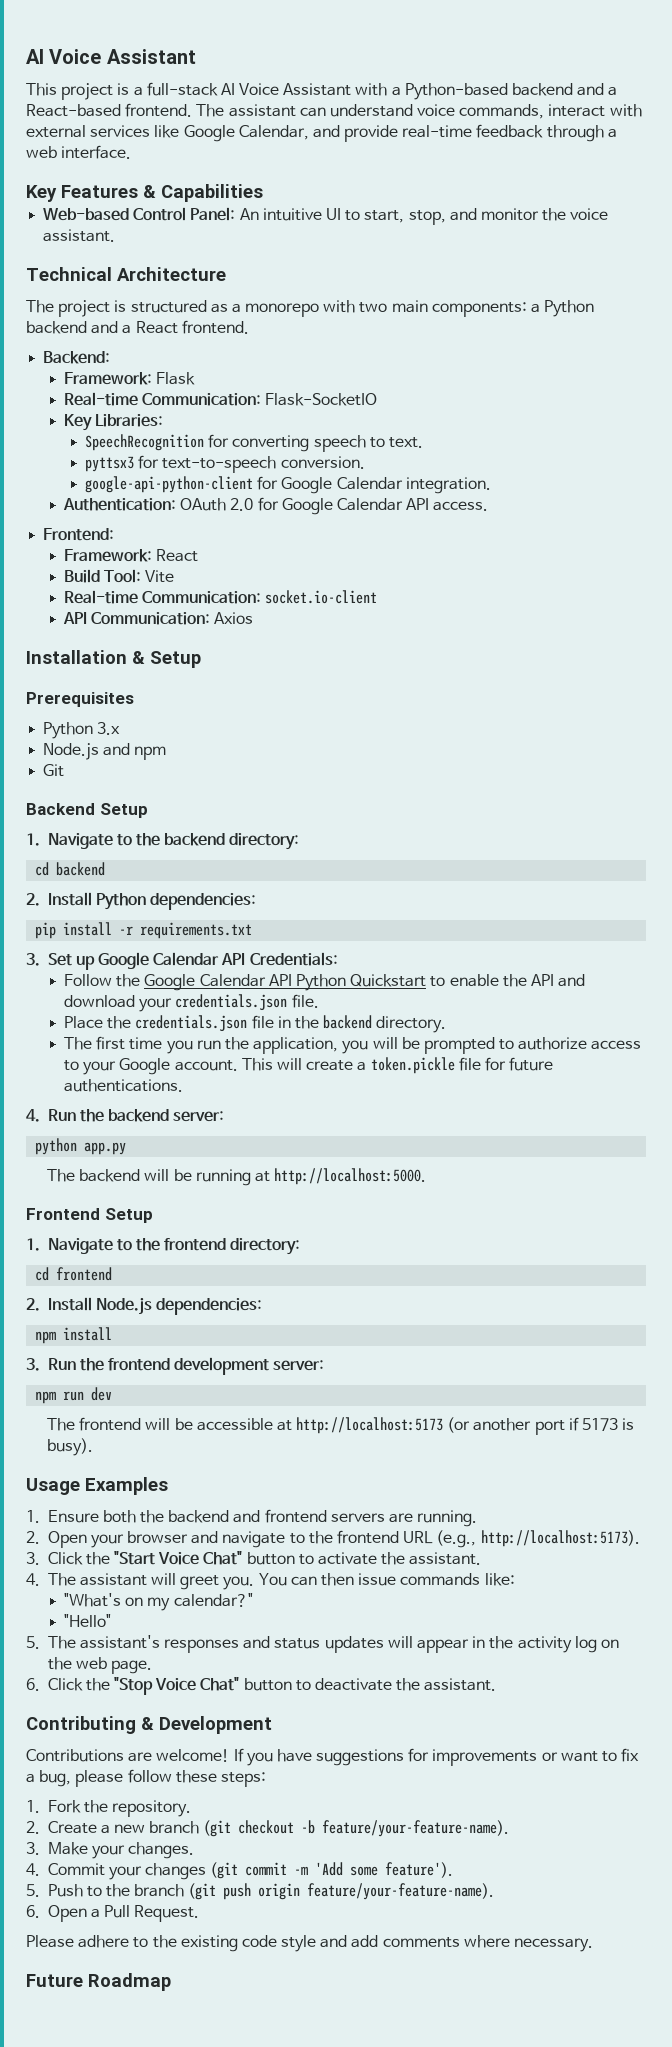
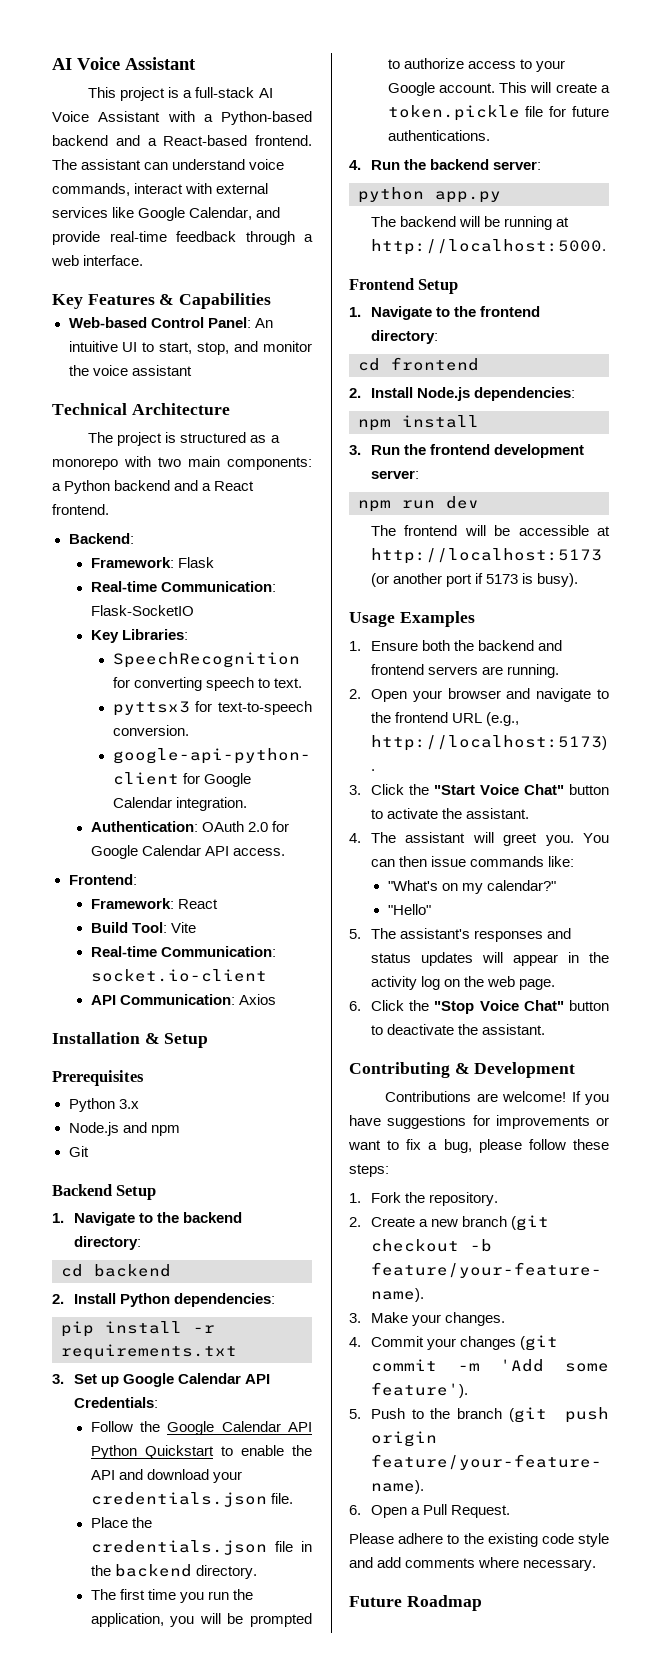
[43,229,116,242] assistant. -> [131,365,192,376] assistant

